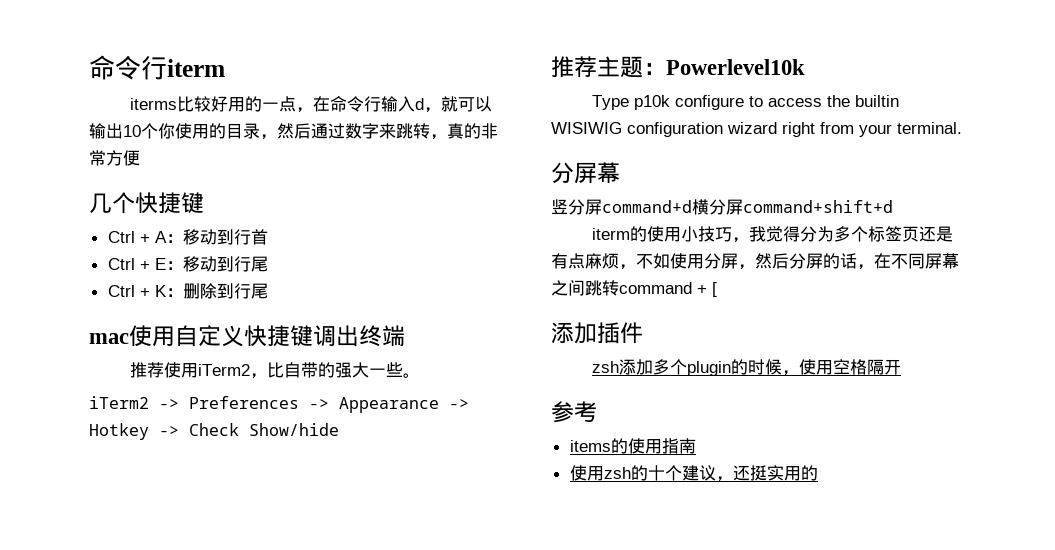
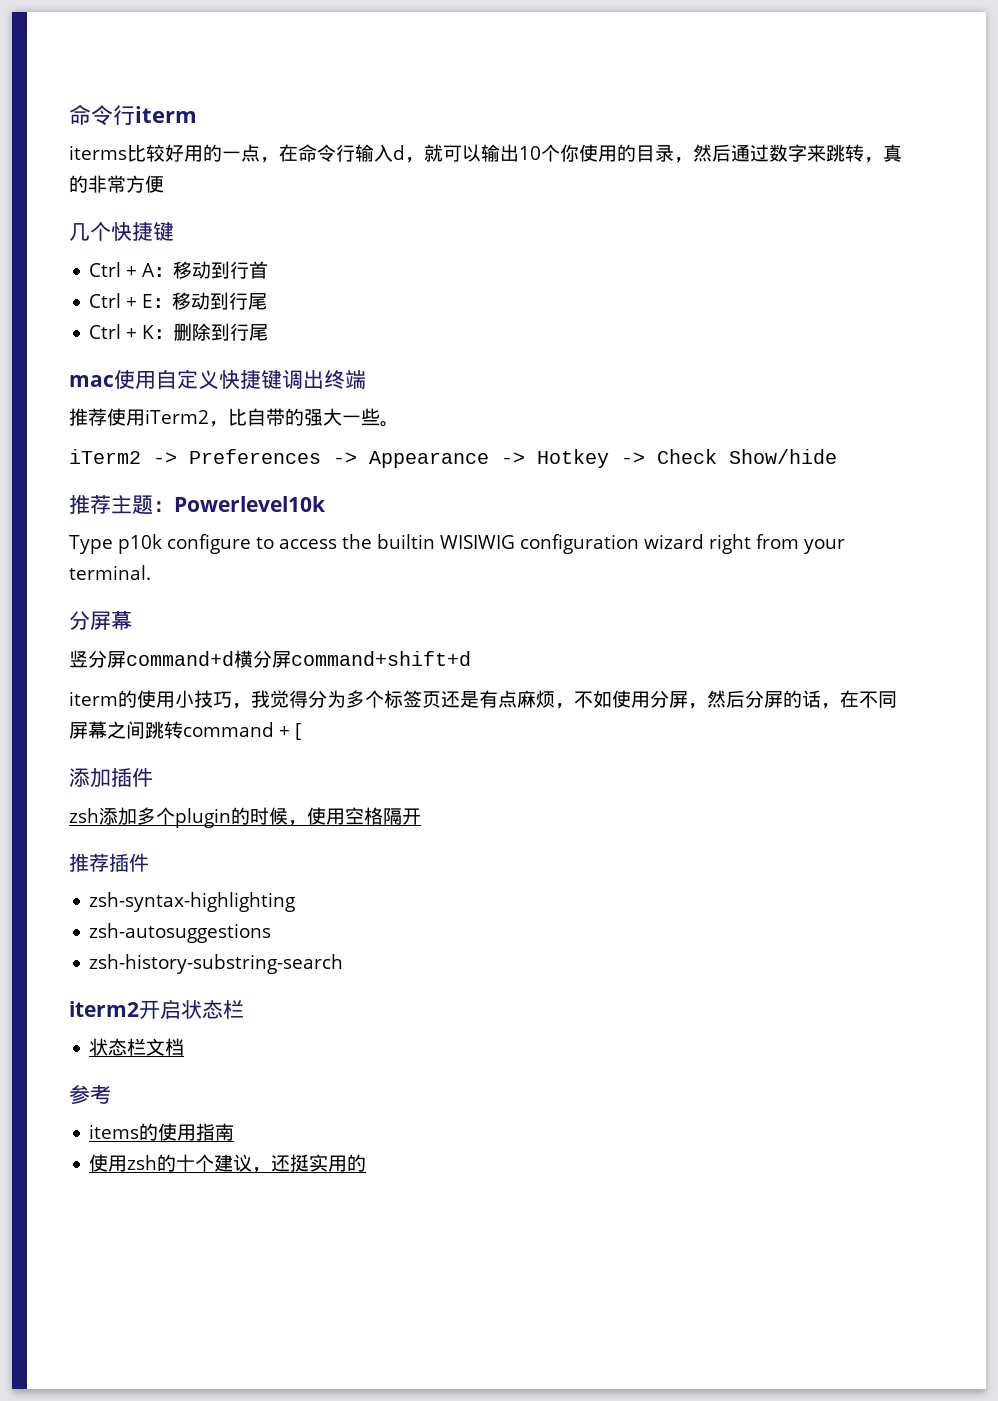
(901, 367) none -> [69,853,149,872] [89,892,296,912] [89,923,272,943] [89,954,344,974] [69,999,244,1020] [89,1038,185,1056] // 推荐插件 // zsh-syntax-highlighting // zsh-autosuggestions // zsh-history-substring-search // iterm2开启状态栏 // 状态栏文档

